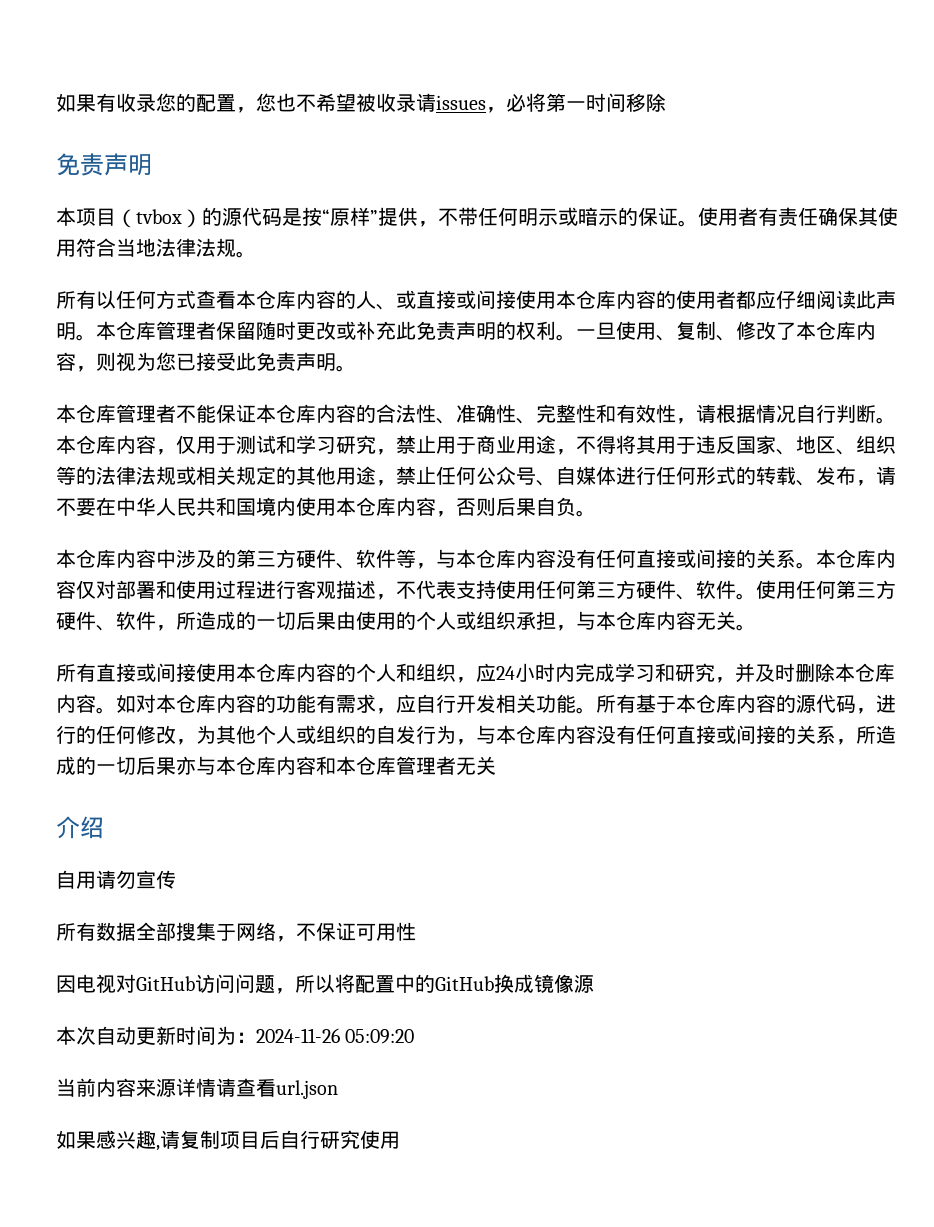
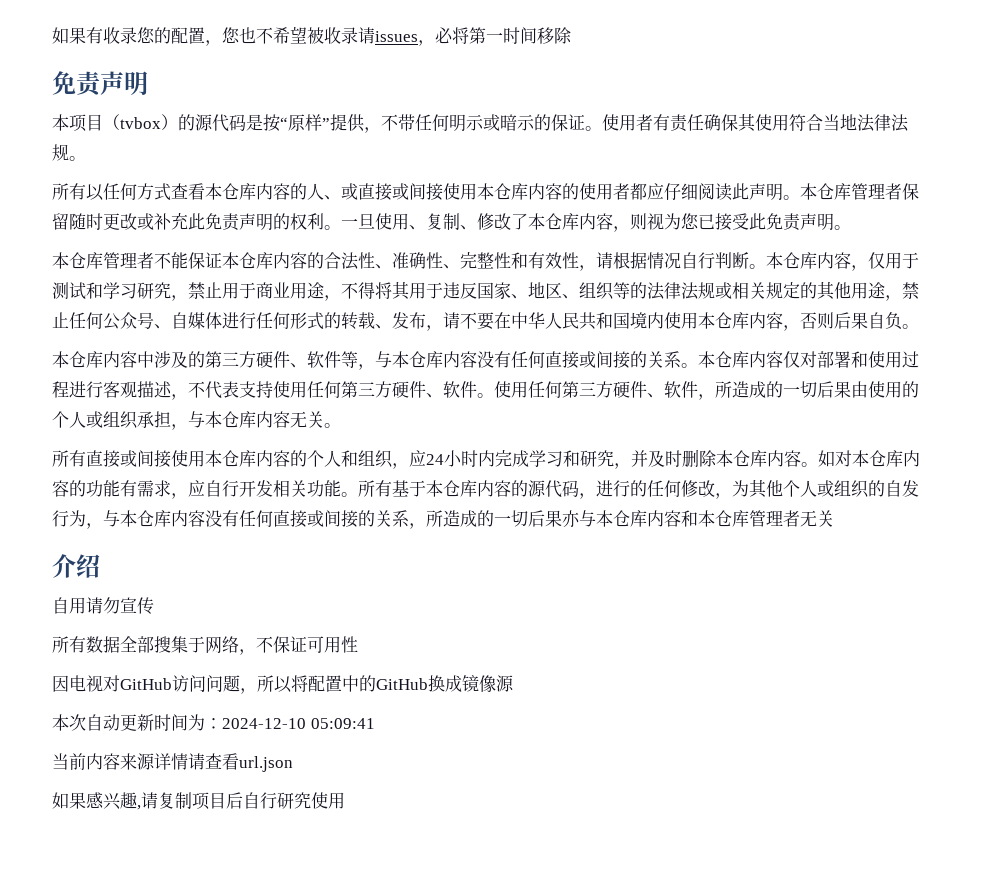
[256,1028,415,1044] 2024-11-26 05:09:20 -> [222,718,375,729] 2024-12-10 05:09:41

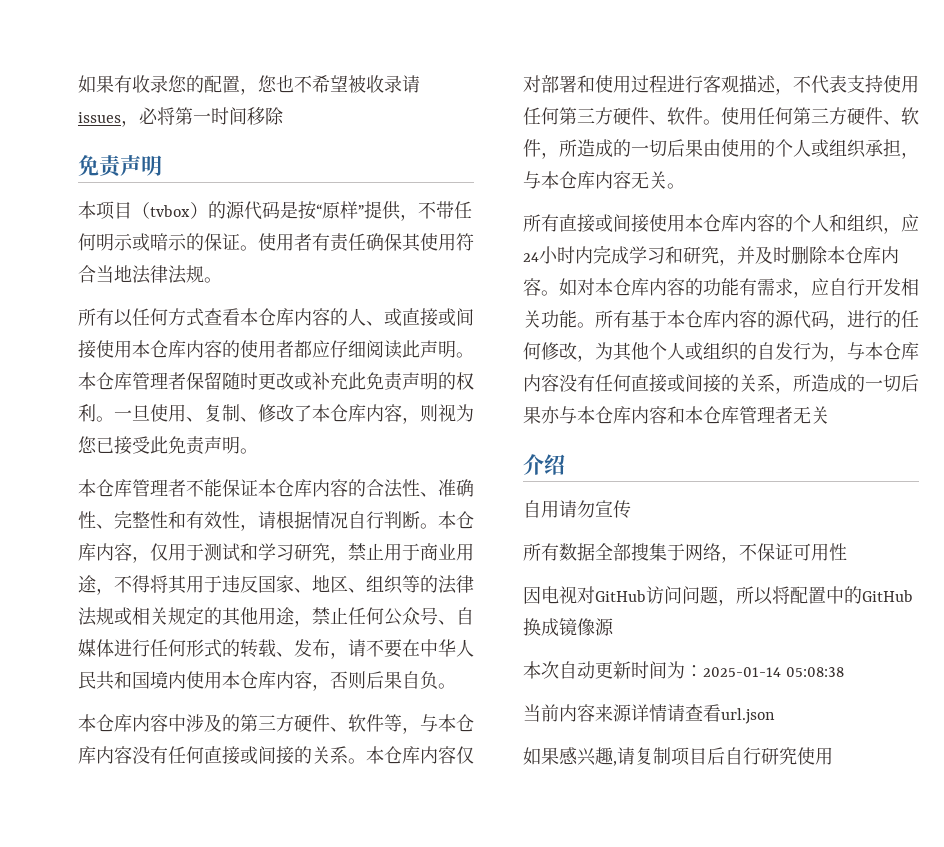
[222,718,375,729] 2024-12-10 05:09:41 -> [703,667,844,677] 2025-01-14 05:08:38

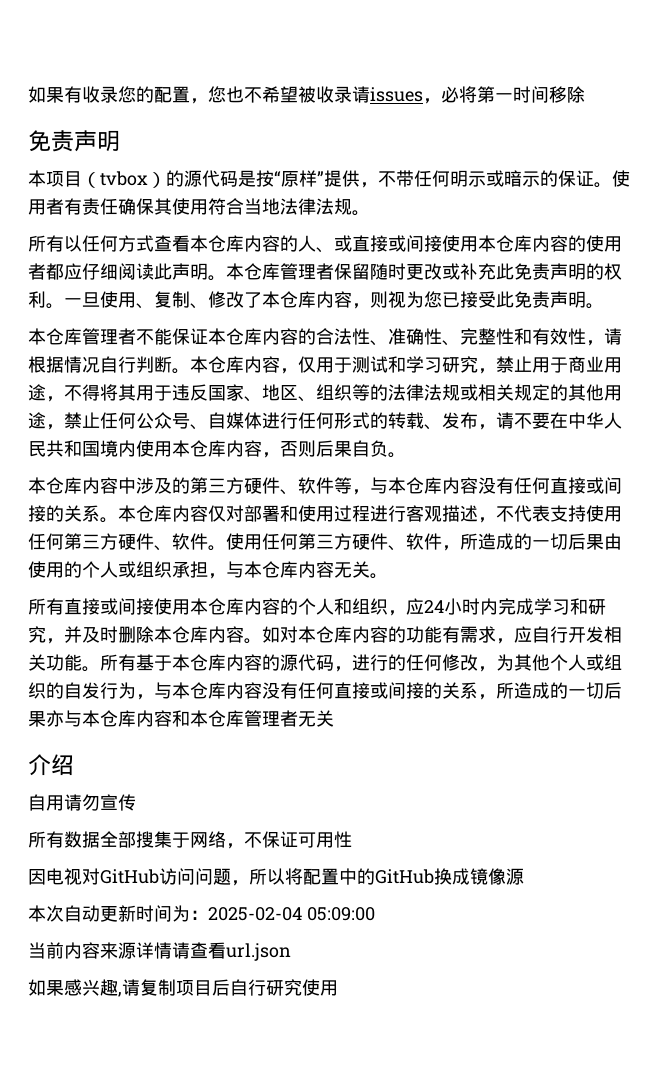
[703,667,844,677] 2025-01-14 05:08:38 -> [208,907,375,921] 2025-02-04 05:09:00

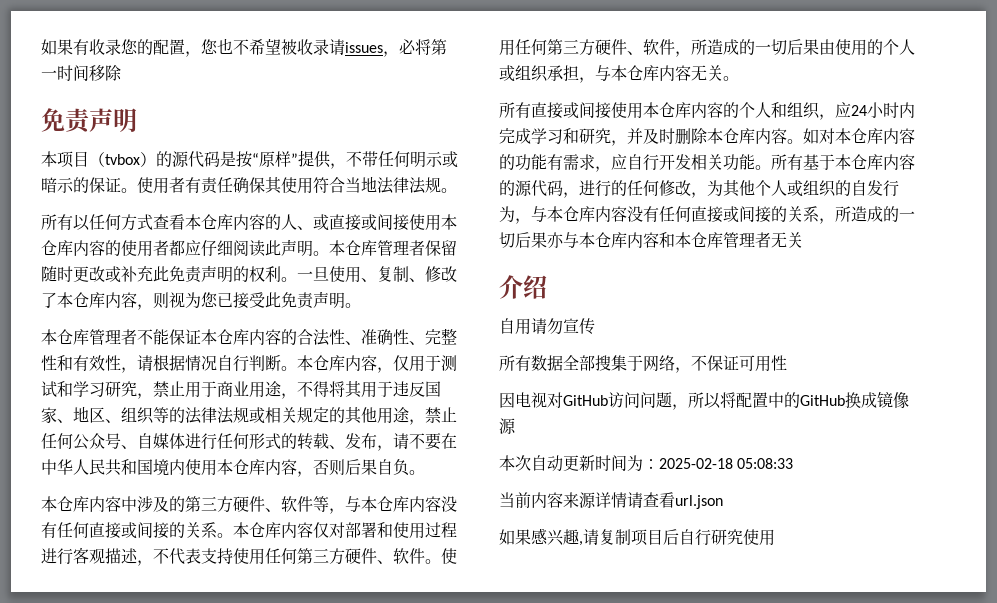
[208,907,375,921] 2025-02-04 05:09:00 -> [659,458,794,469] 2025-02-18 05:08:33

